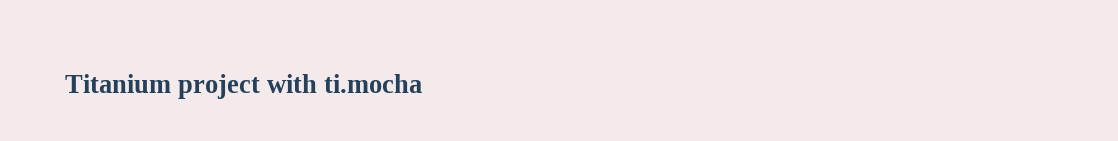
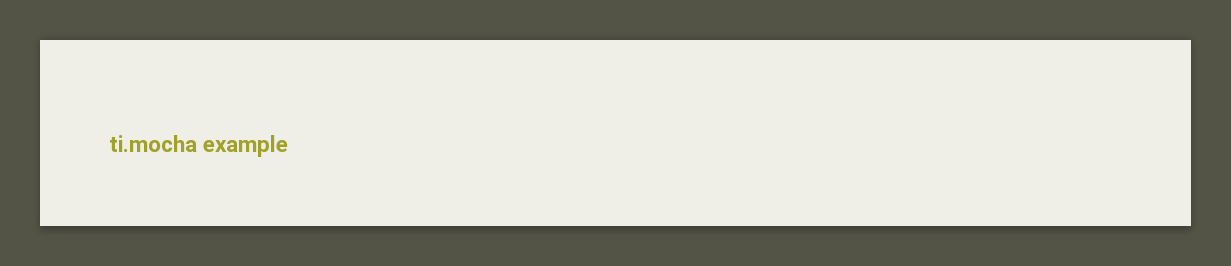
[65,74,423,99] Titanium project with ti.mocha -> [109,135,289,157] ti.mocha example

